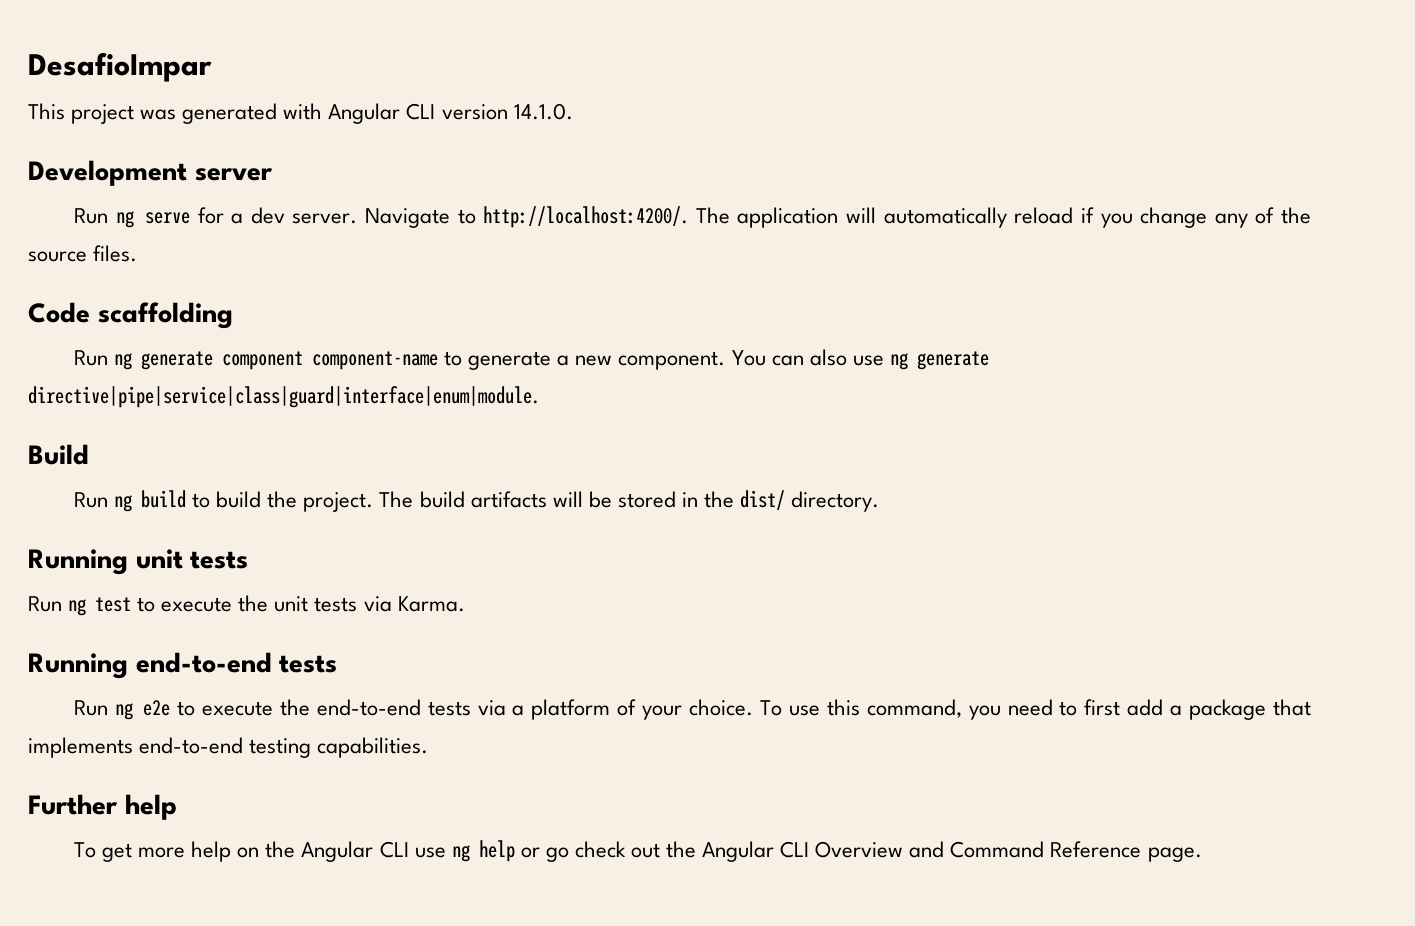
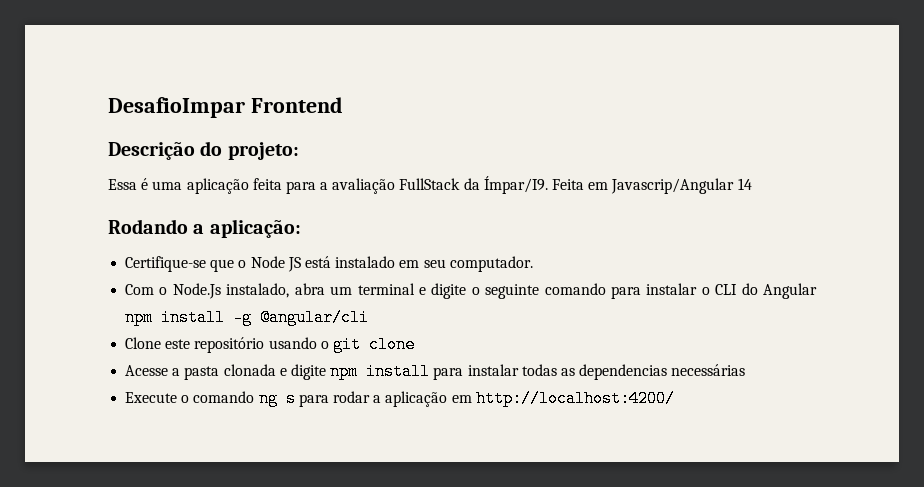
[28,103,573,124] [28,160,273,186] [73,206,1312,228] [28,245,138,262] [28,302,233,329] [73,349,989,370] [28,386,539,408] [28,444,89,465] [73,490,880,512] [28,549,249,575] [28,595,465,616] [28,652,338,679] [73,699,1312,720] [28,737,429,758] [28,794,177,820] [73,840,1202,862] // This project was generated with Angular CLI version 14.1.0. // Development server // Run ng serve for a dev server. Navigate to http://localhost:4200/. The application will automatically reload if you change any of the source files. // Code scaffolding // Run ng generate component component-name to generate a new component. You can also use ng generate directive|pipe|service|class|guard|interface|enum|module. // Build // Run ng build to build the project. The build artifacts will be stored in the dist/ directory. // Running unit tests // Run ng test to execute the unit tests via Karma. // Running end-to-end tests // Run ng e2e to execute the end-to-end tests via a platform of your choice. To use this command, you need to first add a package that implements end-to-end testing capabilities. // Further help // To get more help on the Angular CLI use ng help or go check out the Angular CLI Overview and Command Reference page. -> [250,97,343,113] [108,141,299,160] [108,176,752,194] [108,219,301,238] [125,256,533,272] [125,283,817,299] [125,309,370,326] [125,336,415,353] [125,363,746,380] [125,390,675,407] Frontend // Descrição do projeto: // Essa é uma aplicação feita para a avaliação FullStack da Ímpar/I9. Feita em Javascrip/Angular 14 // Rodando a aplicação: // Certifique-se que o Node JS está instalado em seu computador. // Com o Node.Js instalado, abra um terminal e digite o seguinte comando para instalar o CLI do Angular npm install -g @angular/cli // Clone este repositório usando o git clone // Acesse a pasta clonada e digite npm install para instalar todas as dependencias necessárias // Execute o comando ng s para rodar a aplicação em http://localhost:4200/

